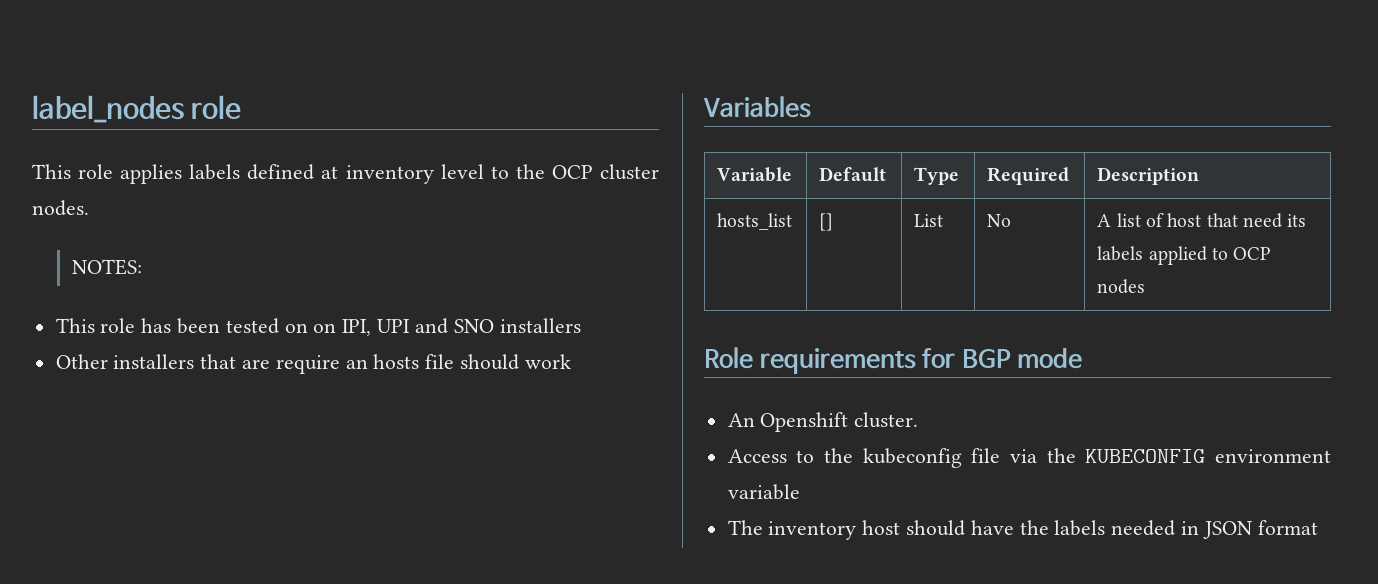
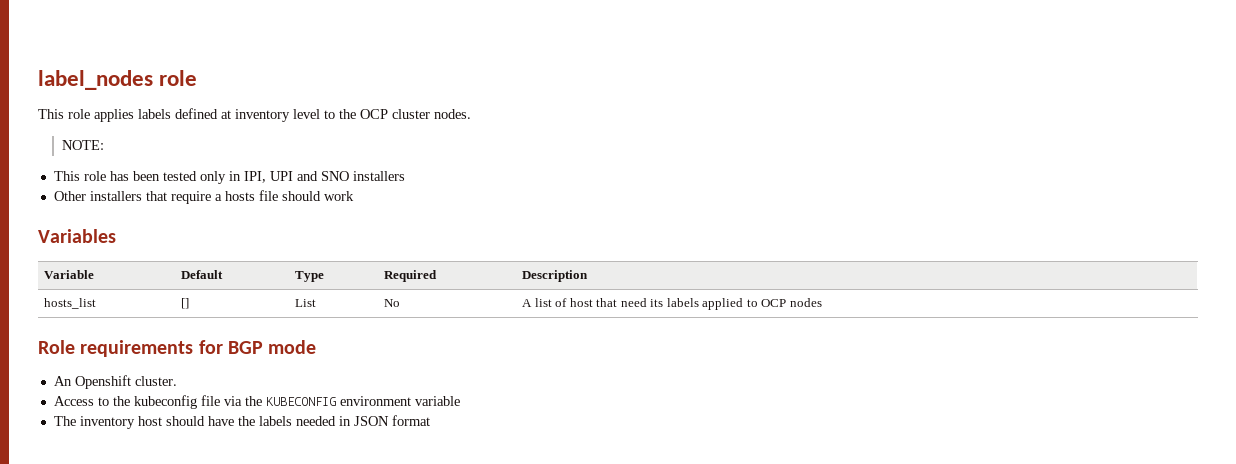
[71,259,142,275] NOTES: -> [62,140,105,150] NOTE:
[284,323,337,333] on on -> [199,171,241,184] only in
[242,355,368,374] are require an -> [170,191,222,204] require a

